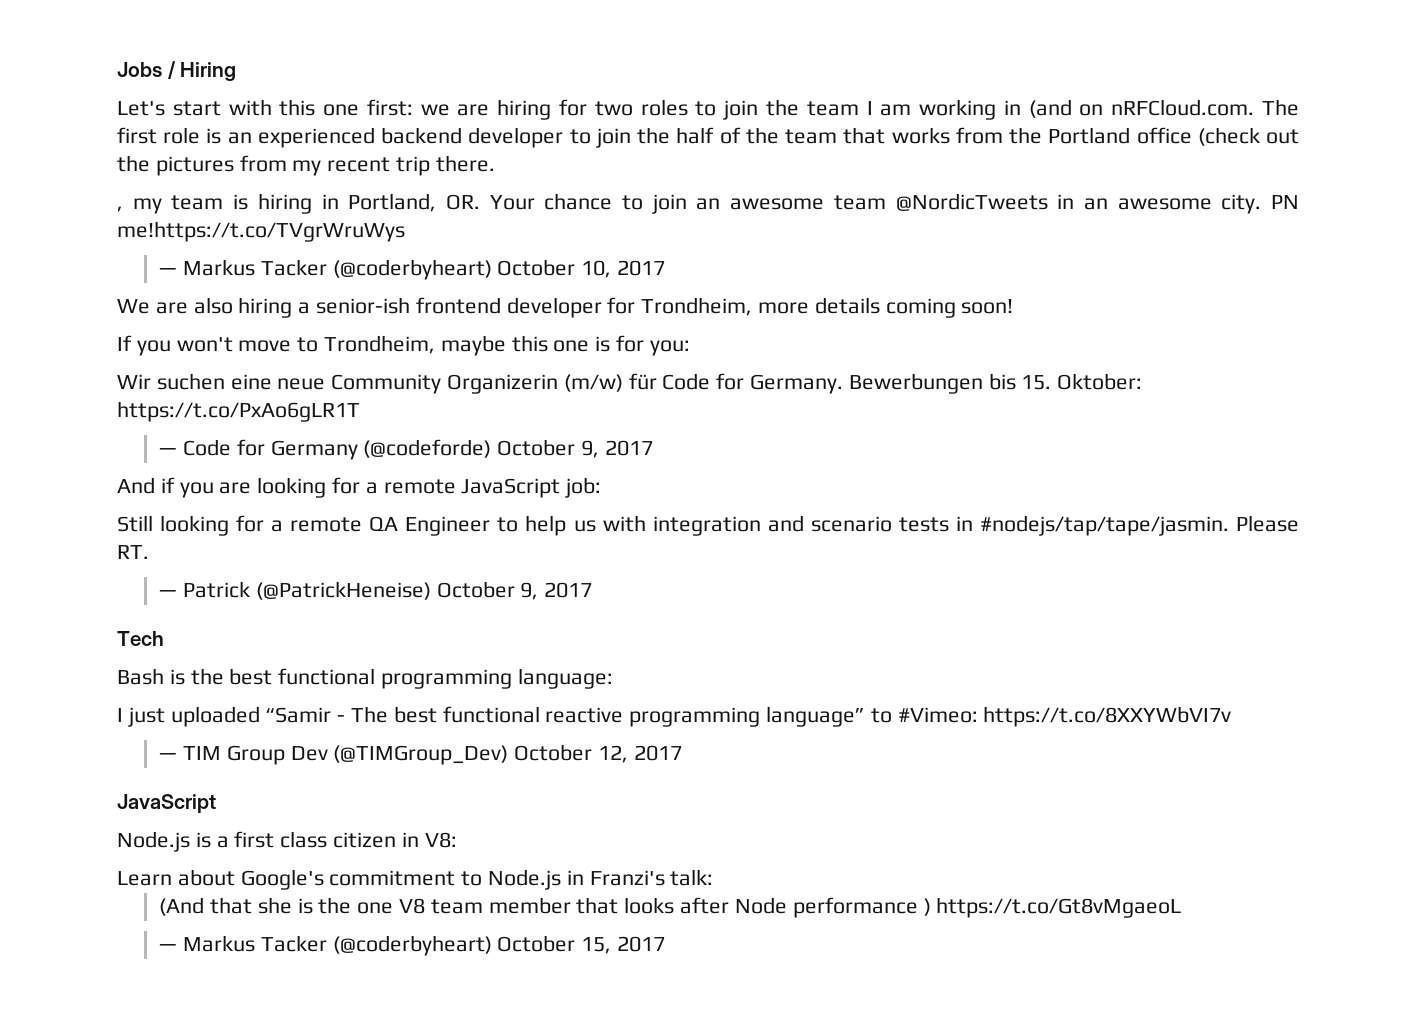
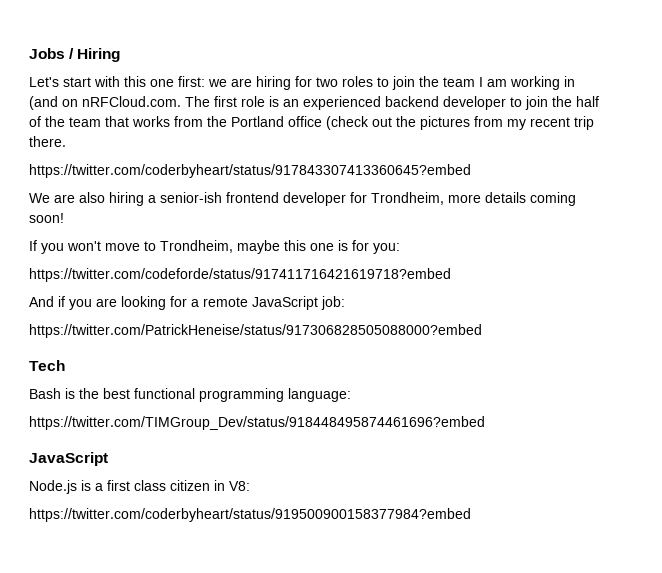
[117,193,1300,214] [117,221,405,242] [159,259,666,280] , my team is hiring in Portland, OR. Your chance to join an awesome team @NordicTweets in an awesome city. PN me!https://t.co/TVgrWruWys // — Markus Tacker (@coderbyheart) October 10, 2017 -> [29,164,471,178] https://twitter.com/coderbyheart/status/917843307413360645?embed
[117,373,1143,394] [117,401,360,422] [159,439,653,460] Wir suchen eine neue Community Organizerin (m/w) für Code for Germany. Bewerbungen bis 15. Oktober: https://t.co/PxAo6gLR1T // — Code for Germany (@codeforde) October 9, 2017 -> [29,268,451,282] https://twitter.com/codeforde/status/917411716421619718?embed
[117,515,1299,536] [117,545,149,559] [159,581,593,600] Still looking for a remote QA Engineer to help us with integration and scenario tests in #nodejs/tap/tape/jasmin. Please RT. // — Patrick (@PatrickHeneise) October 9, 2017 -> [29,324,482,338] https://twitter.com/PatrickHeneise/status/917306828505088000?embed
[117,706,1232,727] [159,744,682,765] I just uploaded “Samir - The best functional reactive programming language” to #Vimeo: https://t.co/8XXYWbVI7v // — TIM Group Dev (@TIMGroup_Dev) October 12, 2017 -> [29,416,485,430] https://twitter.com/TIMGroup_Dev/status/918448495874461696?embed
[117,869,714,890] [159,897,1182,918] [159,935,666,956] Learn about Google's commitment to Node.js in Franzi's talk: // (And that she is the one V8 team member that looks after Node performance ) https://t.co/Gt8vMgaeoL // — Markus Tacker (@coderbyheart) October 15, 2017 -> [29,508,471,522] https://twitter.com/coderbyheart/status/919500900158377984?embed

